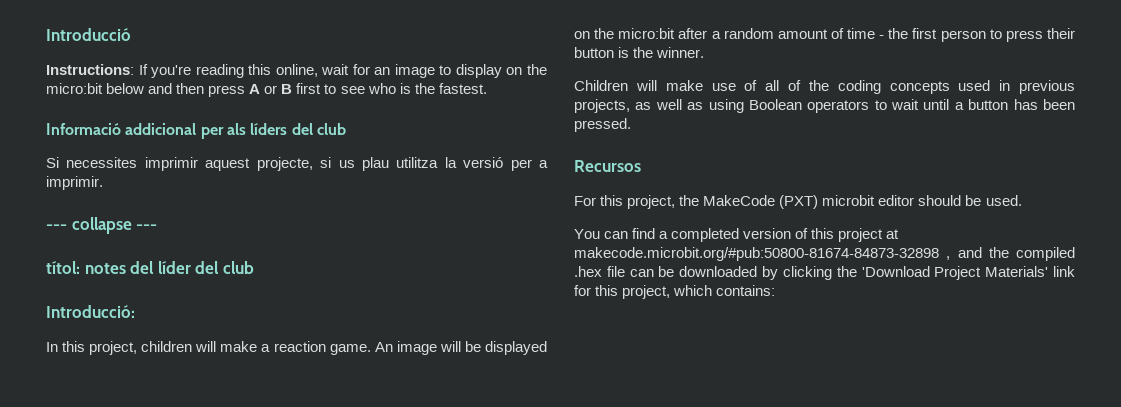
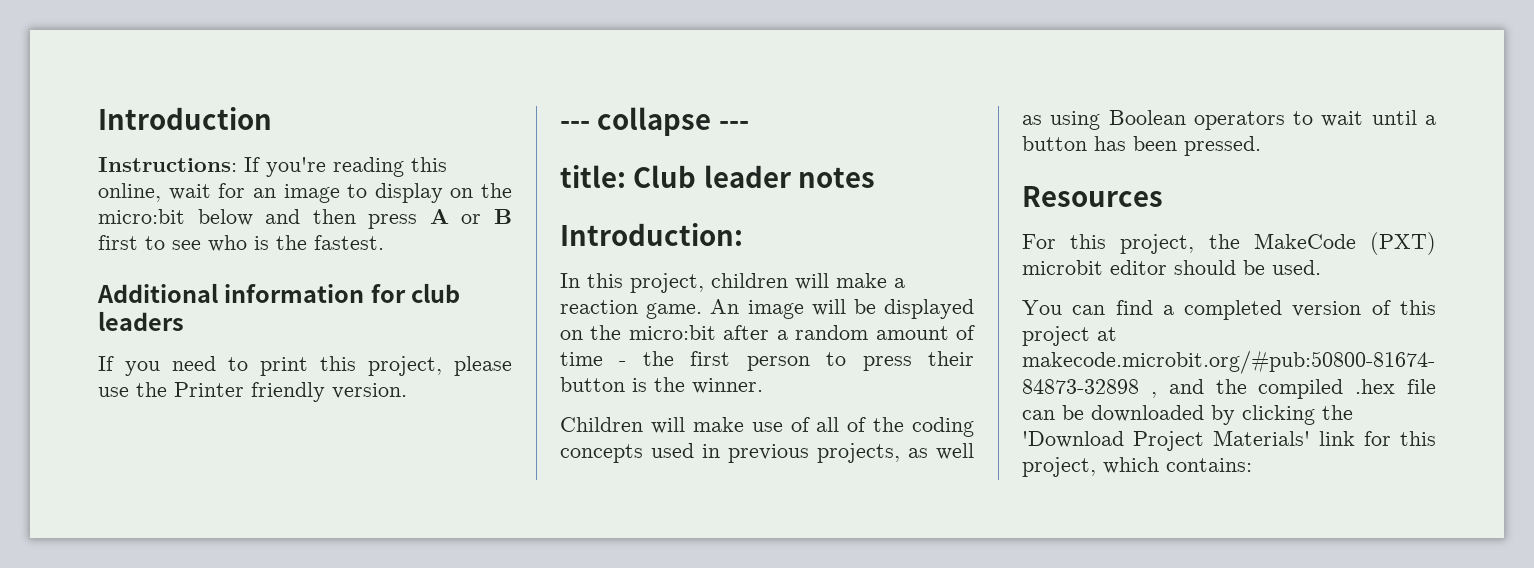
[46,28,131,41] Introducció -> [98,107,272,130] Introduction
[46,123,346,139] [46,157,549,171] [46,176,103,190] [46,217,158,234] [46,261,254,274] [46,305,135,318] Informació addicional per als líders del club // Si necessites imprimir aquest projecte, si us plau utilitza la versió per a imprimir. // --- collapse --- // títol: notes del líder del club // Introducció: -> [97,283,461,303] [98,311,184,331] [98,356,512,376] [98,382,407,402] [560,107,749,136] [560,165,876,188] [560,223,743,246] Additional information for club leaders // If you need to print this project, please use the Printer friendly version. // --- collapse --- // title: Club leader notes // Introduction:
[574,160,641,172] Recursos -> [1022,186,1163,207] Resources

